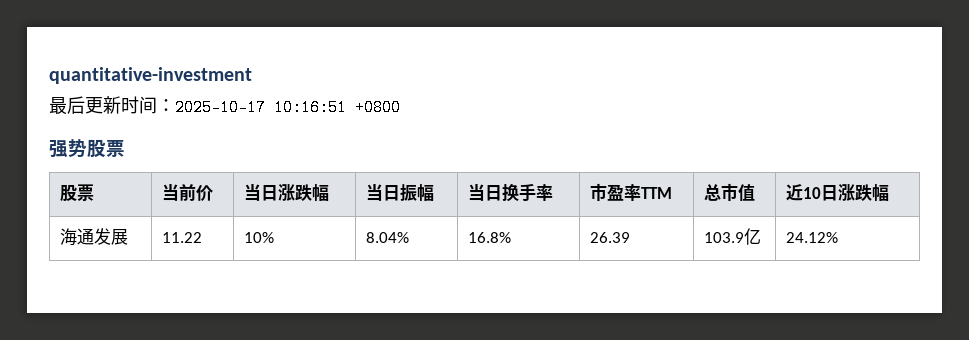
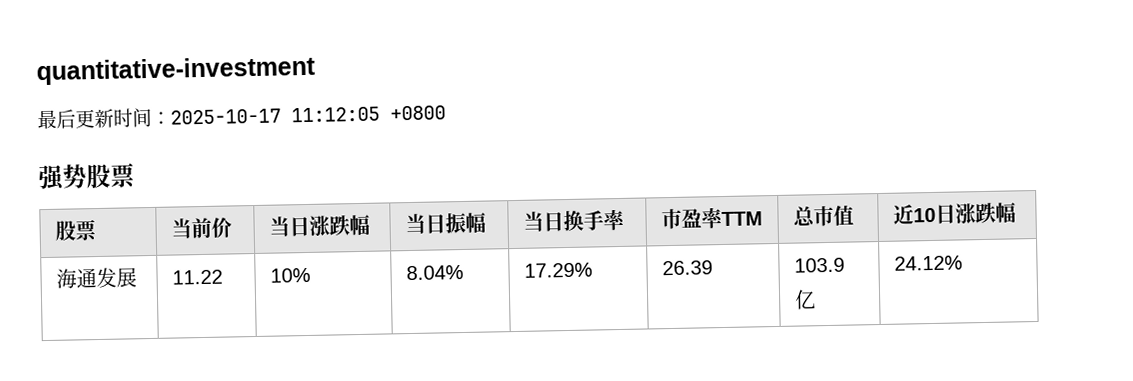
[274,99,347,116] 10:16:51 -> [291,106,380,123] 11:12:05
[467,232,511,243] 16.8% -> [523,262,593,278] 17.29%

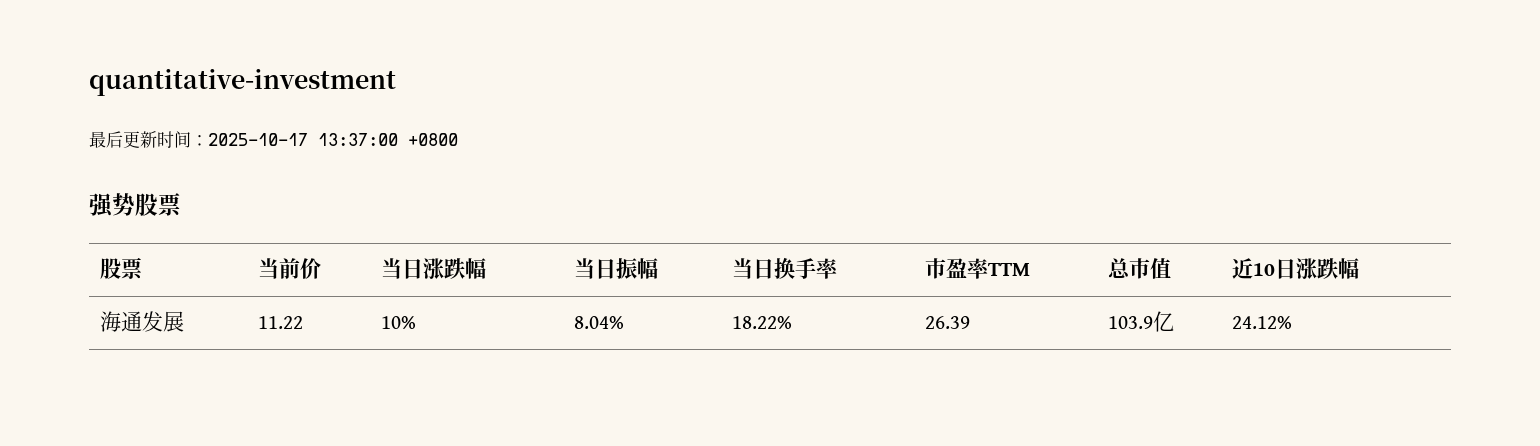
[291,106,380,123] 11:12:05 -> [318,133,398,146] 13:37:00
[523,262,593,278] 17.29% -> [731,316,792,329] 18.22%

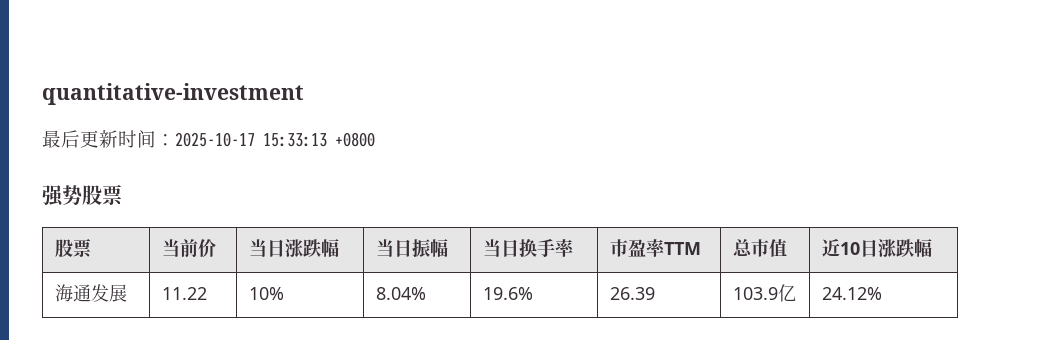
[318,133,398,146] 13:37:00 -> [263,133,327,147] 15:33:13
[731,316,792,329] 18.22% -> [482,287,533,300] 19.6%

